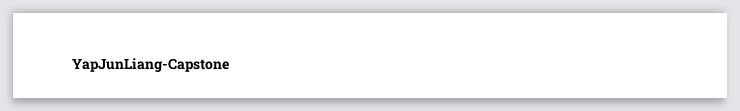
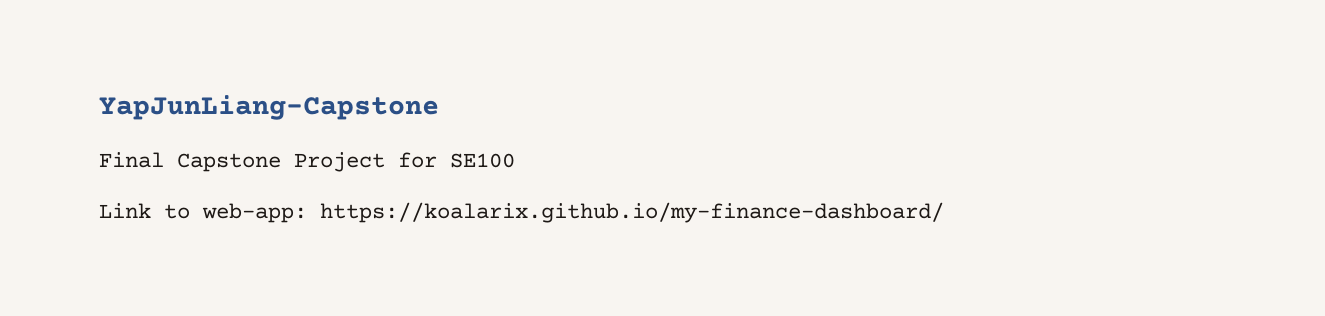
(229, 65) none -> [99,152,515,172] [99,202,944,223] // Final Capstone Project for SE100 // Link to web-app: https://koalarix.github.io/my-finance-dashboard/

